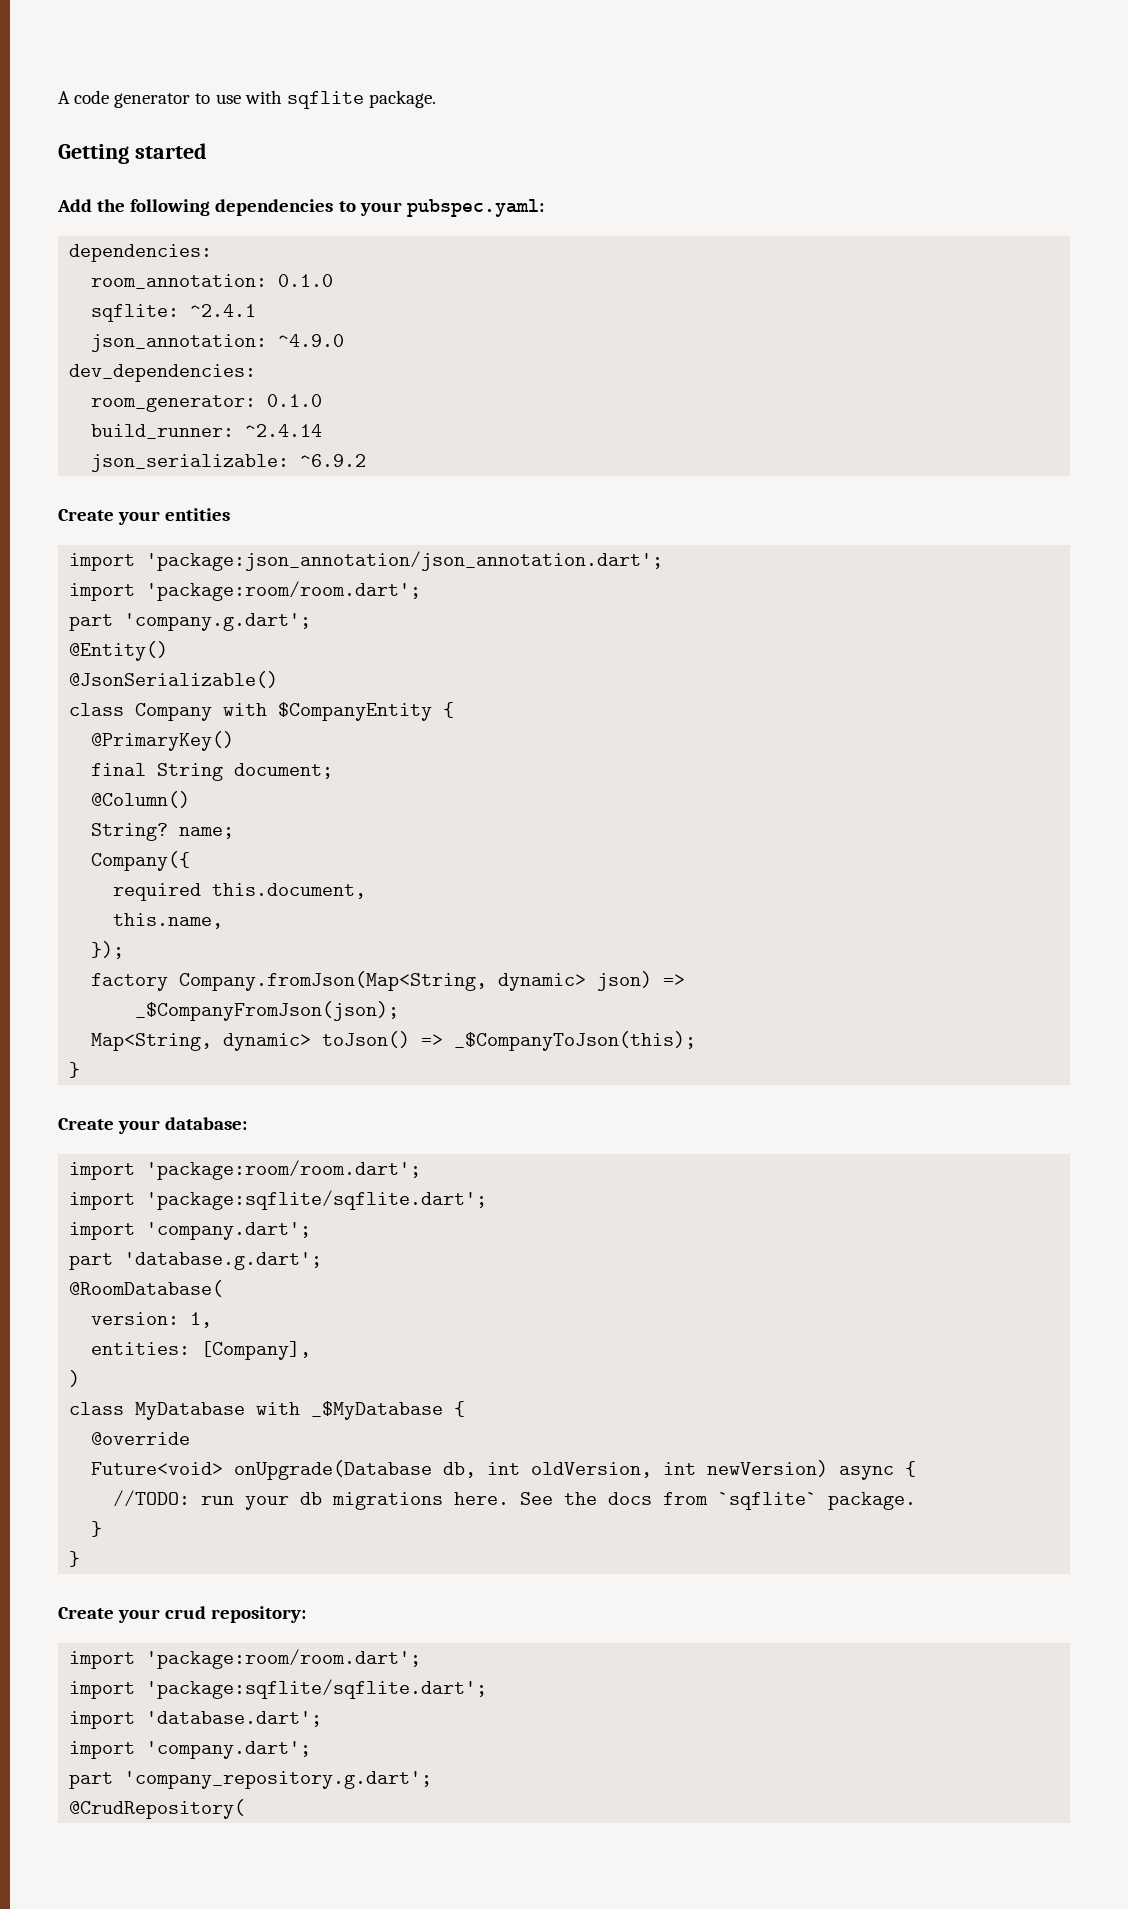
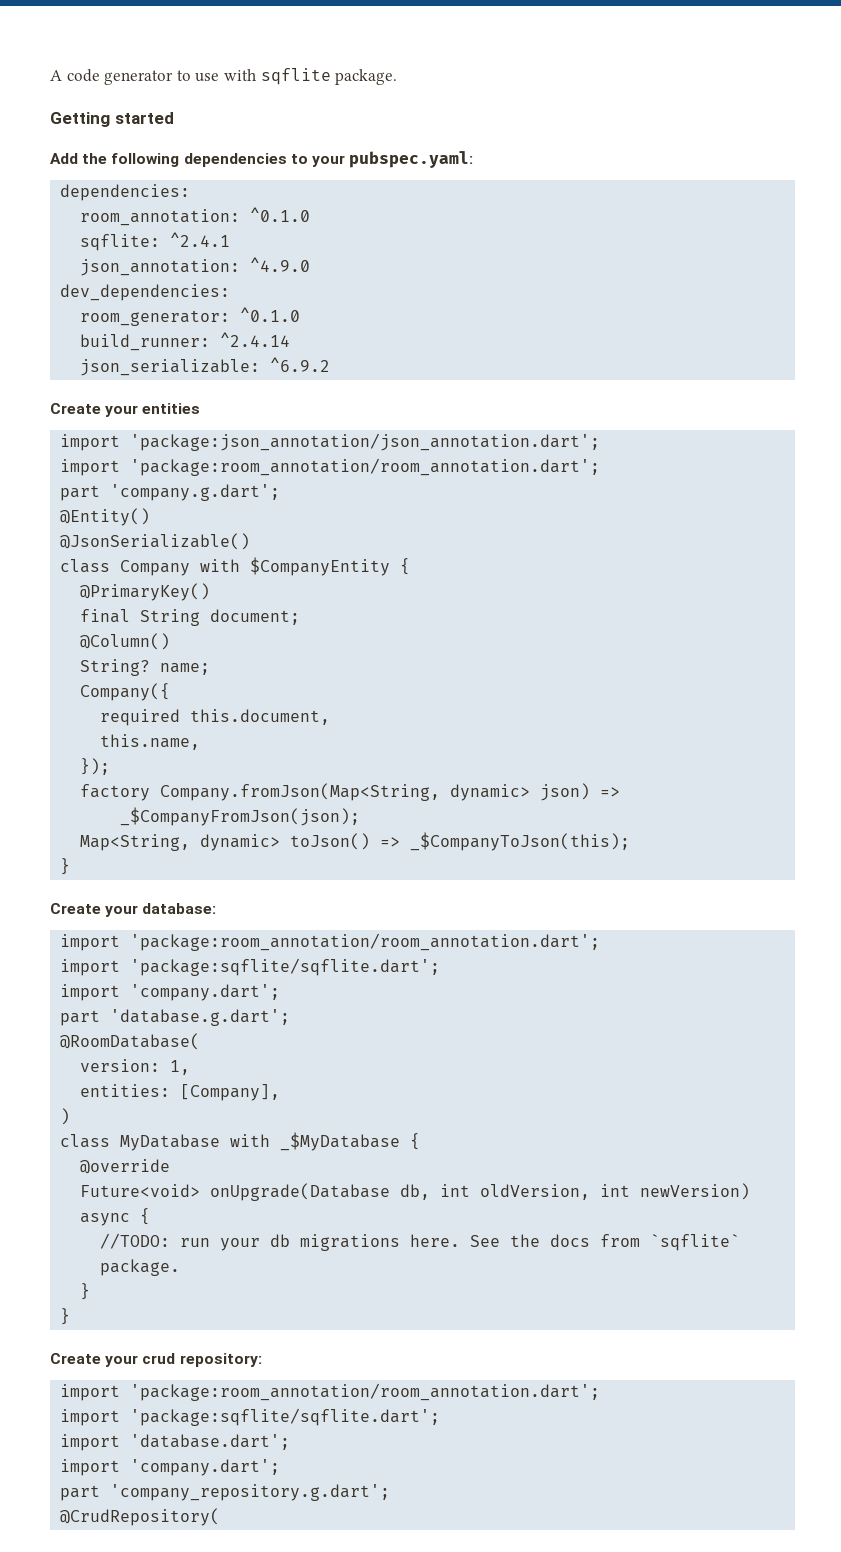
[278,274,334,287] 0.1.0 -> [250,207,311,222] ^0.1.0
[267,394,323,407] 0.1.0 -> [240,307,301,322] ^0.1.0
[146,581,422,601] 'package:room/room.dart'; -> [130,458,601,476] 'package:room_annotation/room_annotation.dart';
[146,1160,422,1180] 'package:room/room.dart'; -> [130,933,601,951] 'package:room_annotation/room_annotation.dart';
[146,1649,422,1669] 'package:room/room.dart'; -> [130,1383,601,1401] 'package:room_annotation/room_annotation.dart';

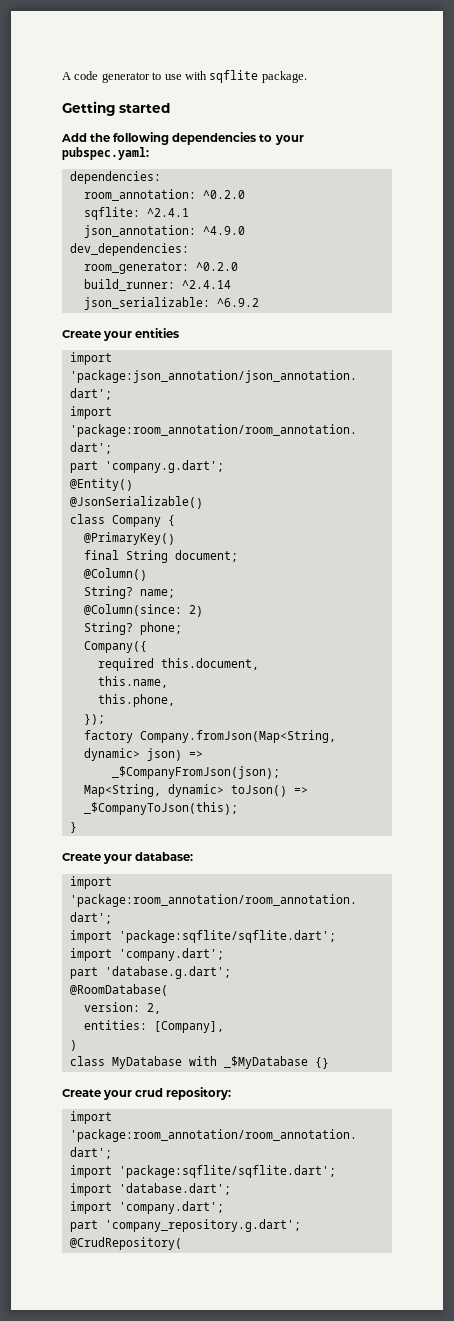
[250,207,311,222] ^0.1.0 -> [202,190,245,199] ^0.2.0
[240,307,301,322] ^0.1.0 -> [195,262,238,271] ^0.2.0
[200,557,391,576] with $CompanyEntity -> (161, 521) none
(211, 669) none -> [83,604,203,617] [83,622,182,635] // @Column(since: 2) // String? phone;
(201, 742) none -> [97,694,175,707] // this.phone,
[170,1060,191,1075] 1, -> [146,1003,161,1014] 2,
[410,1133,421,1150] [80,1159,171,1174] [80,1183,751,1201] [80,1208,151,1226] [100,1233,741,1251] [100,1259,181,1276] [80,1283,91,1300] [60,1308,71,1325] { // @override // Future<void> onUpgrade(Database db, int oldVersion, int newVersion) async { // //TODO: run your db migrations here. See the docs from `sqflite` package. // } // } -> [314,1057,329,1069] {}

